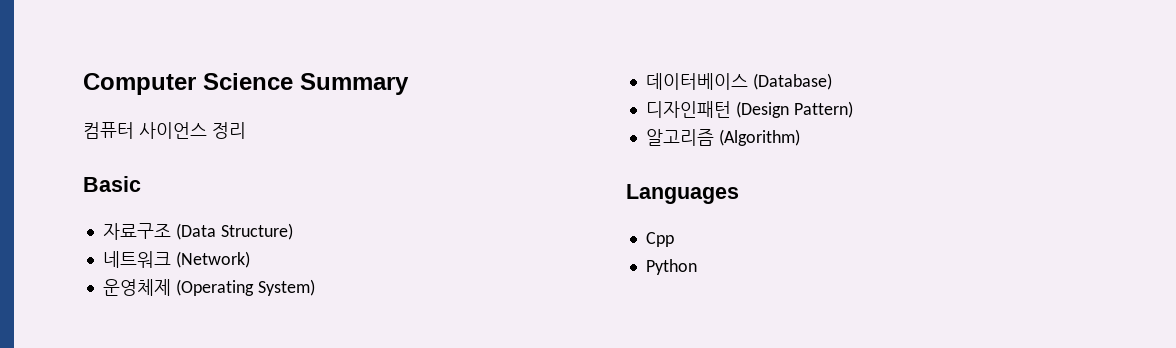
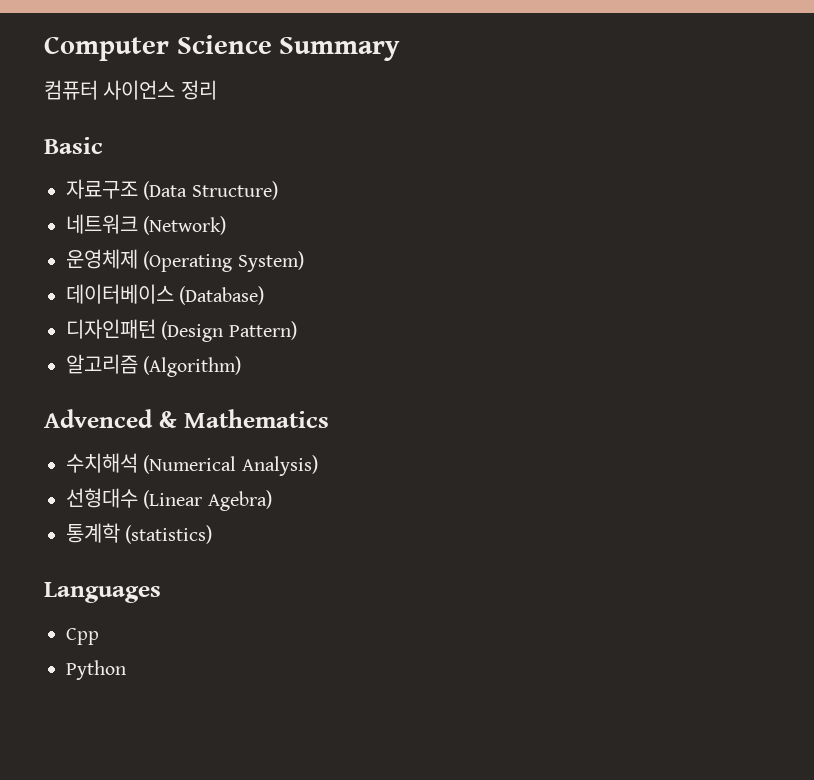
(800, 137) none -> [44,409,329,428] [66,453,318,476] [66,488,272,511] [66,523,213,544] // Advenced & Mathematics // 수치해석 (Numerical Analysis) // 선형대수 (Linear Agebra) // 통계학 (statistics)

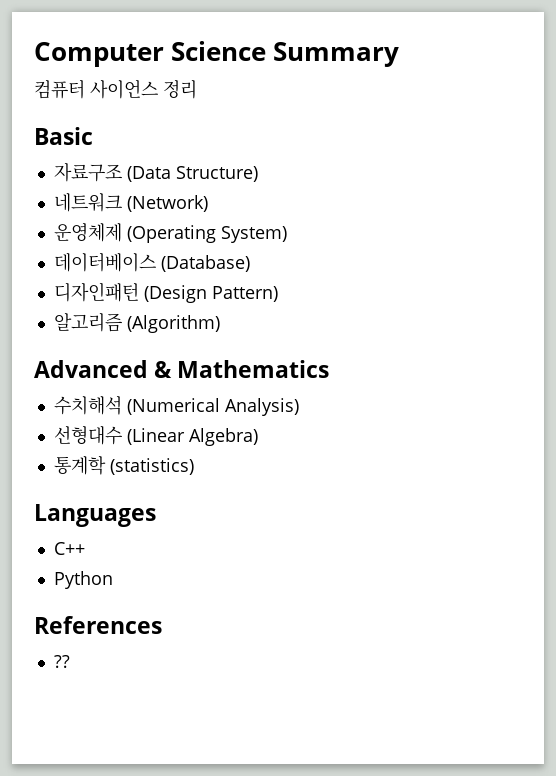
[44,409,153,428] Advenced -> [34,360,148,378] Advanced
[207,490,272,511] Agebra) -> [188,428,258,446] Algebra)
[66,628,99,645] Cpp -> [53,542,85,555] C++
(126, 670) none -> [34,616,162,634] [53,655,70,668] // References // ??

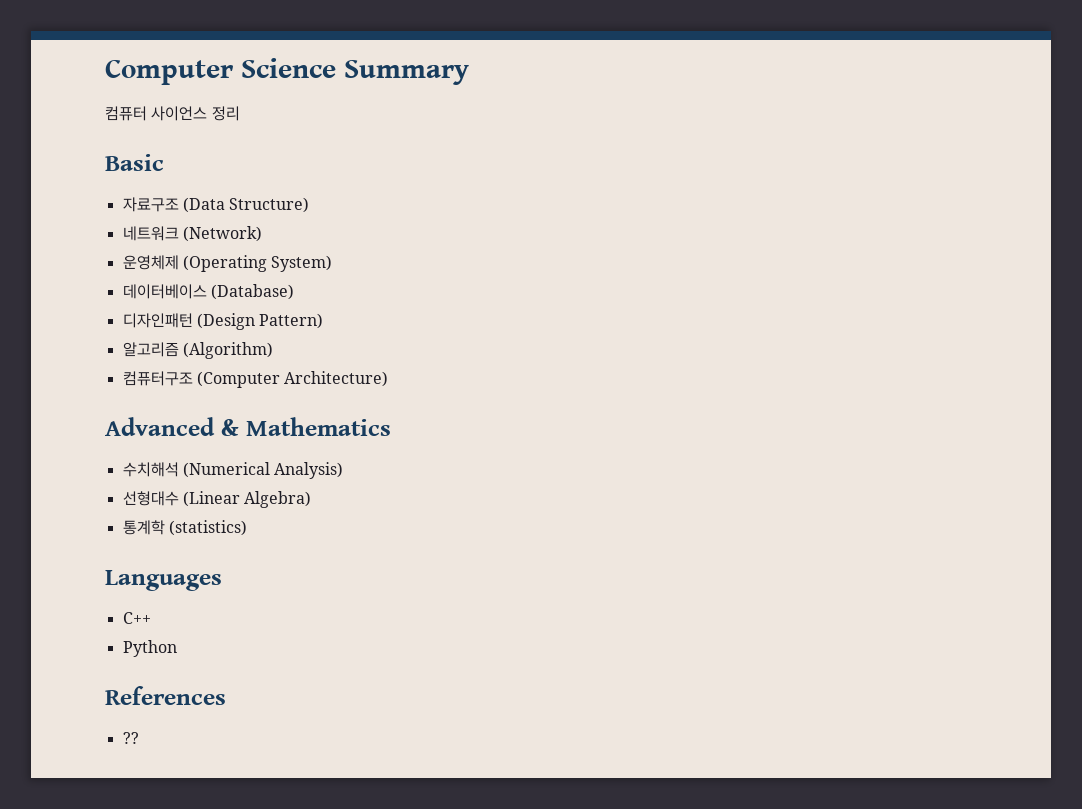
(220, 324) none -> [122,371,389,388] // 컴퓨터구조 (Computer Architecture)

